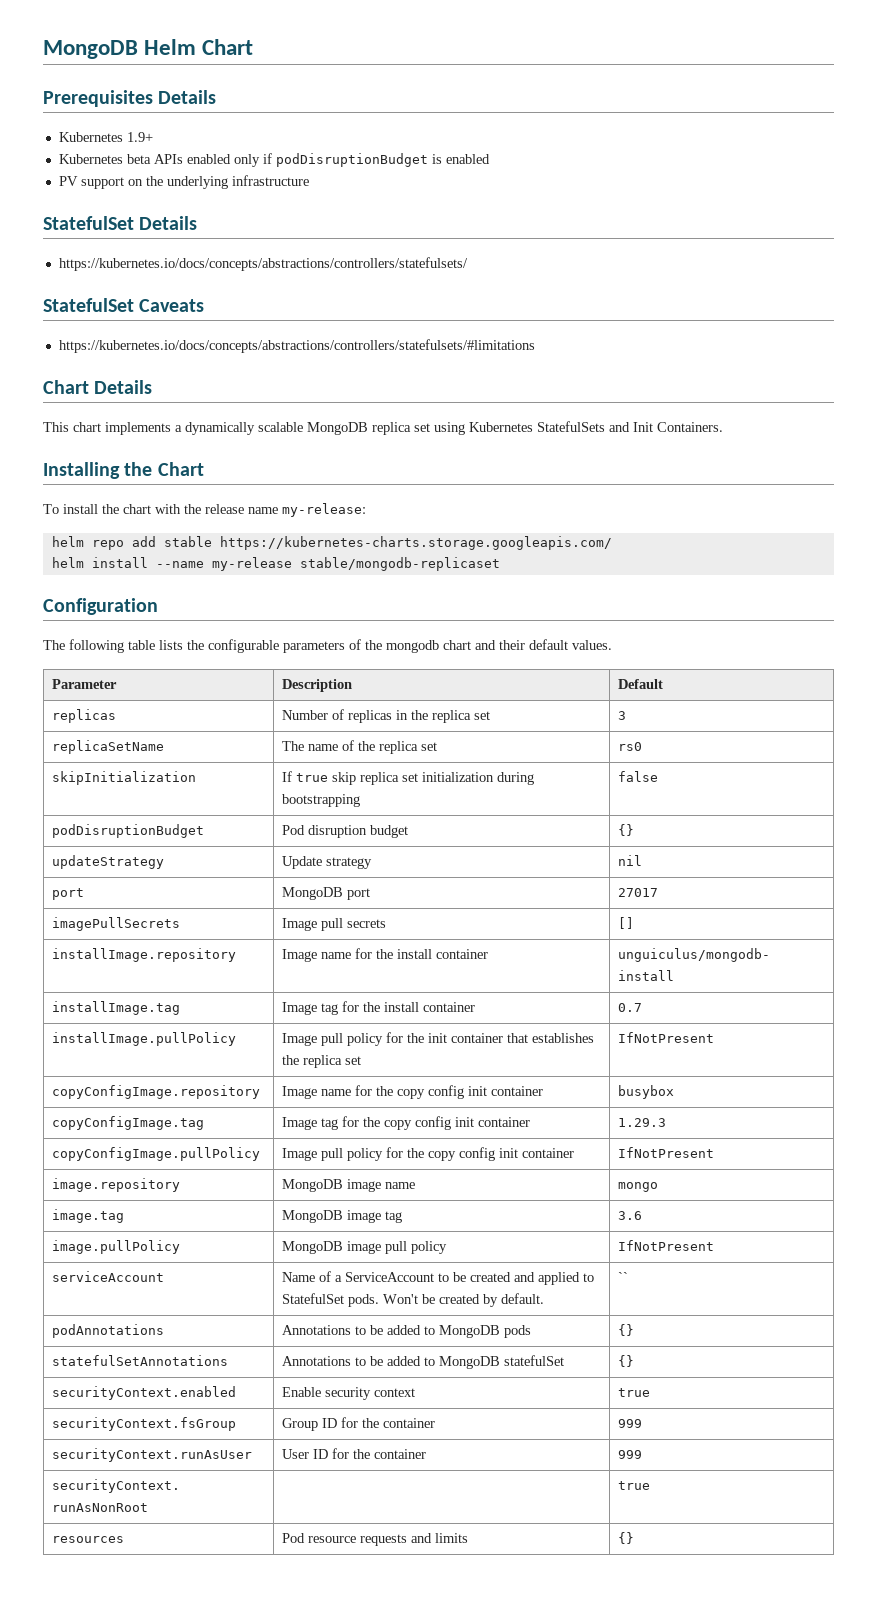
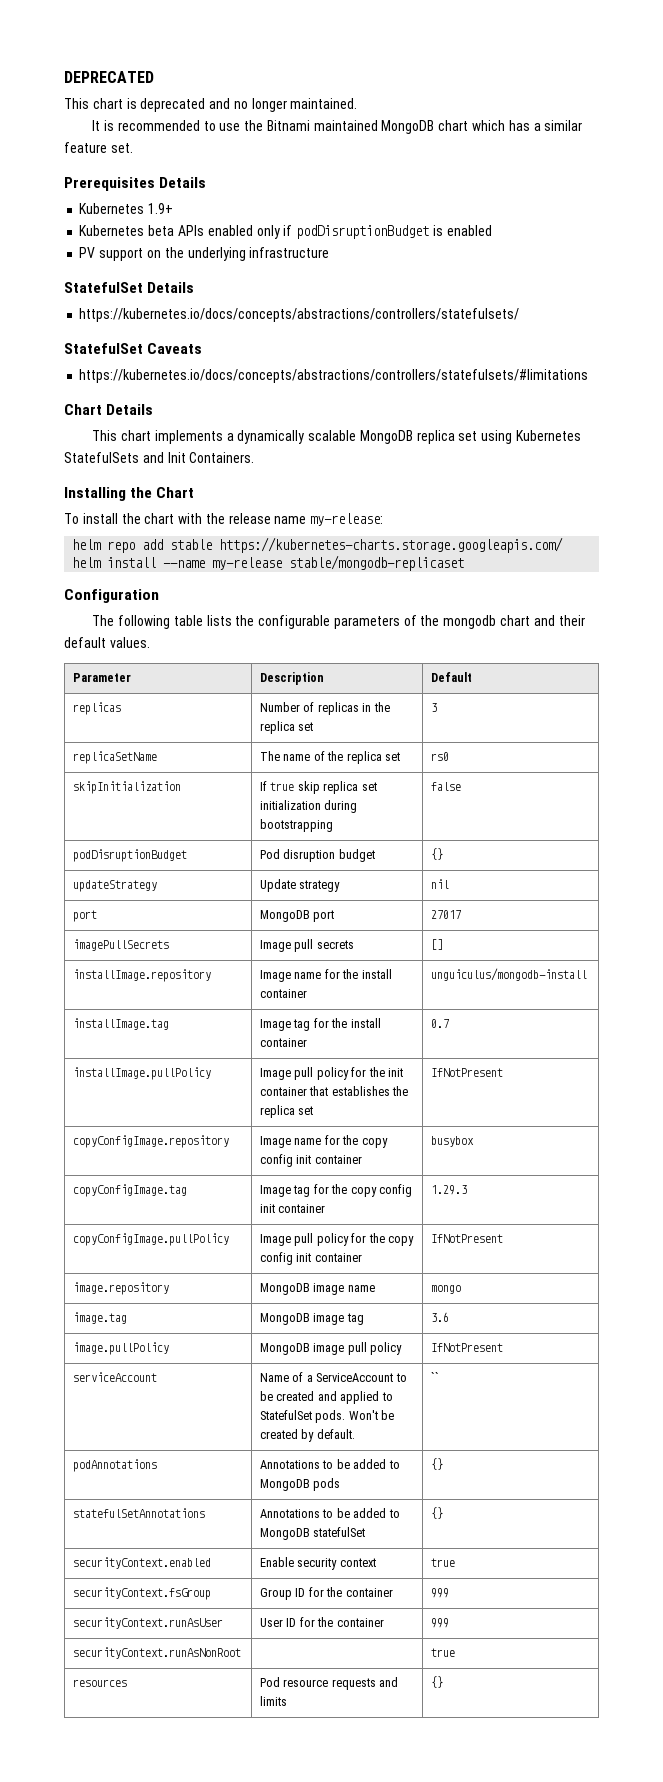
[43,39,254,59] MongoDB Helm Chart -> [64,71,154,83] [64,98,358,112] [92,120,583,134] [64,142,133,153] DEPRECATED // This chart is deprecated and no longer maintained. // It is recommended to use the Bitnami maintained MongoDB chart which has a similar feature set.

